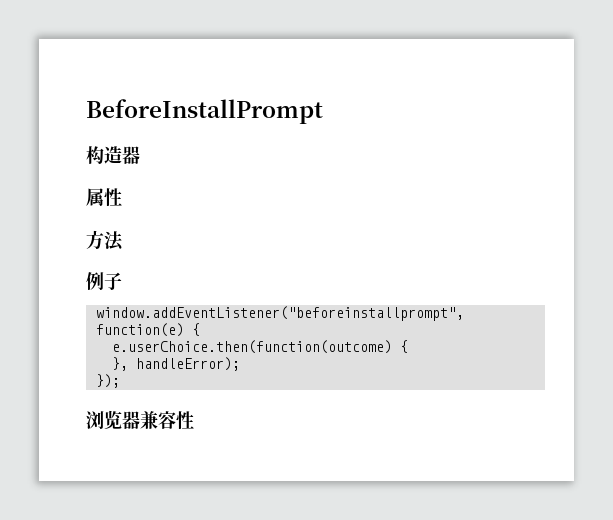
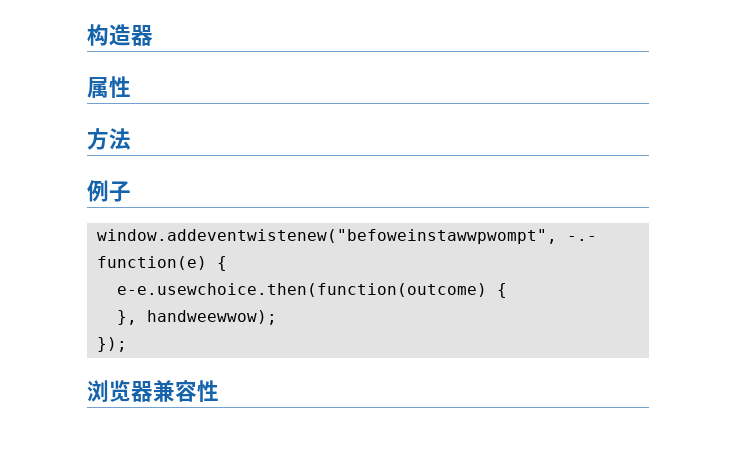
[86,99,323,124] BeforeInstallPrompt // -> (87, 35) none
[95,306,464,321] window.addEventListener("beforeinstallprompt", -> [96,229,597,244] window.addeventwistenew("befoweinstawwpwompt", -.-
[111,340,392,354] e.userChoice.then(function(outcome) -> [116,283,487,297] e-e.usewchoice.then(function(outcome)
[135,357,240,371] handleError); -> [146,310,277,325] handweewwow);

